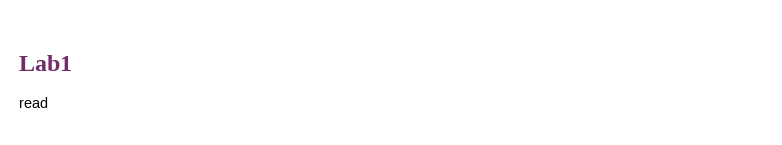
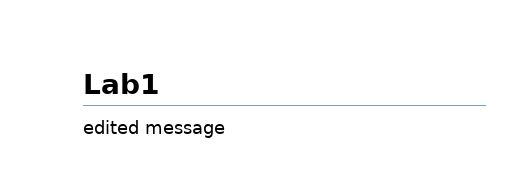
[19,97,48,108] read -> [83,120,225,138] edited message

